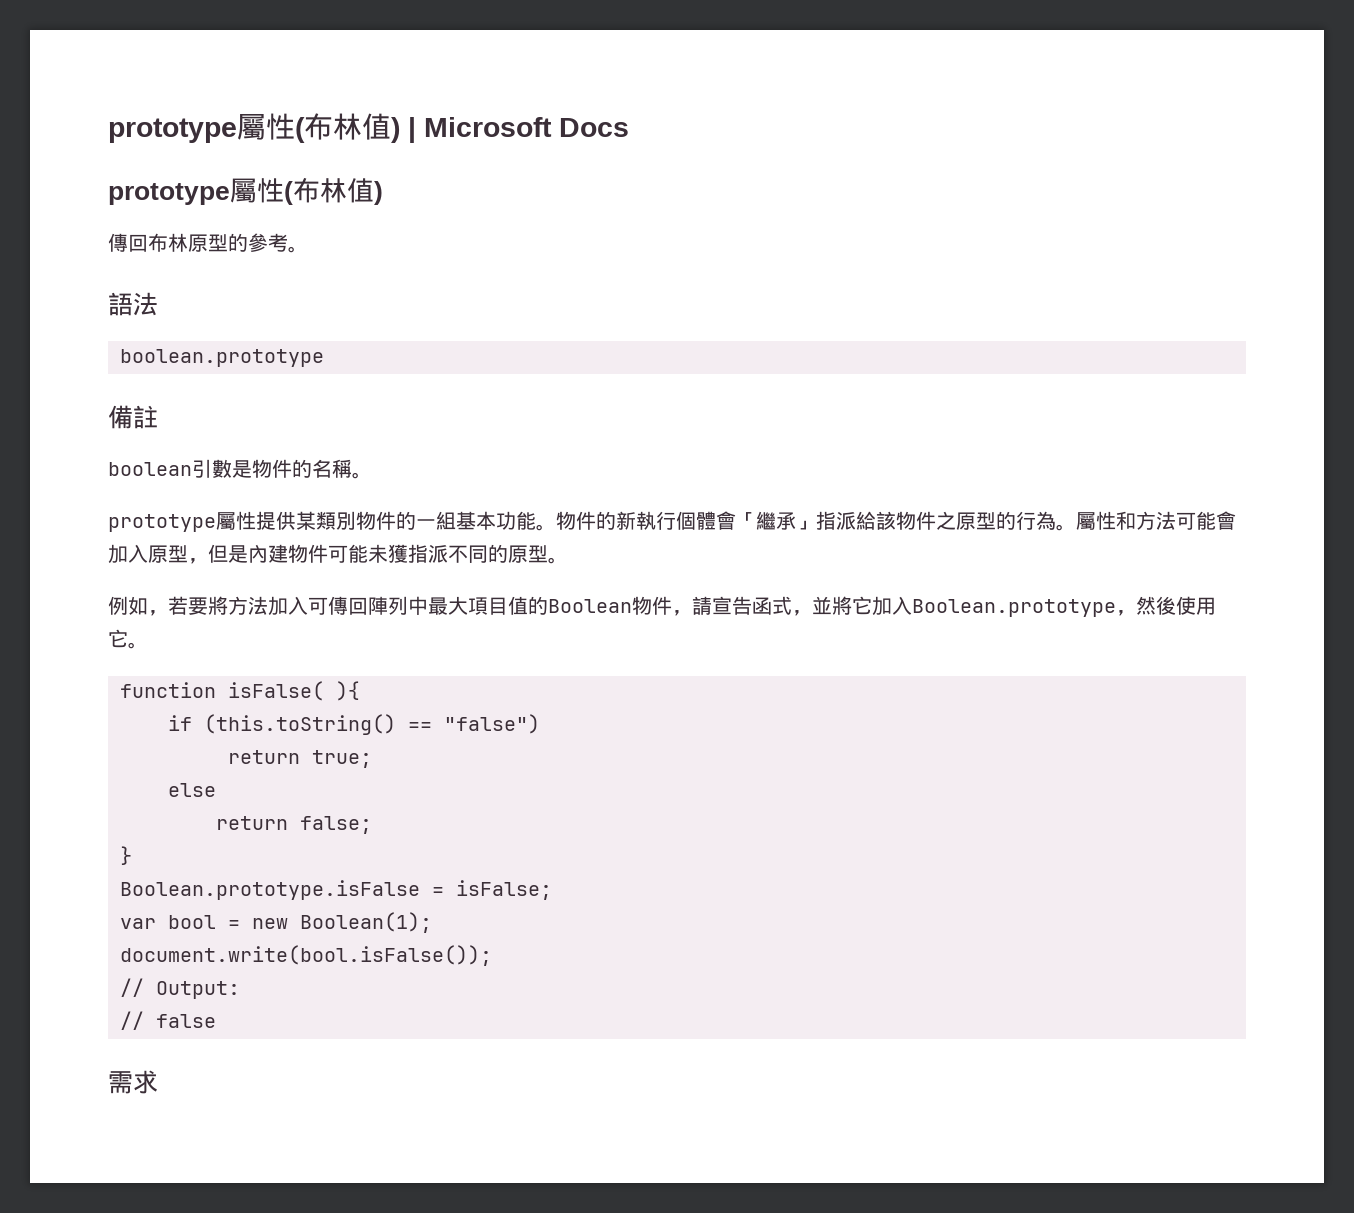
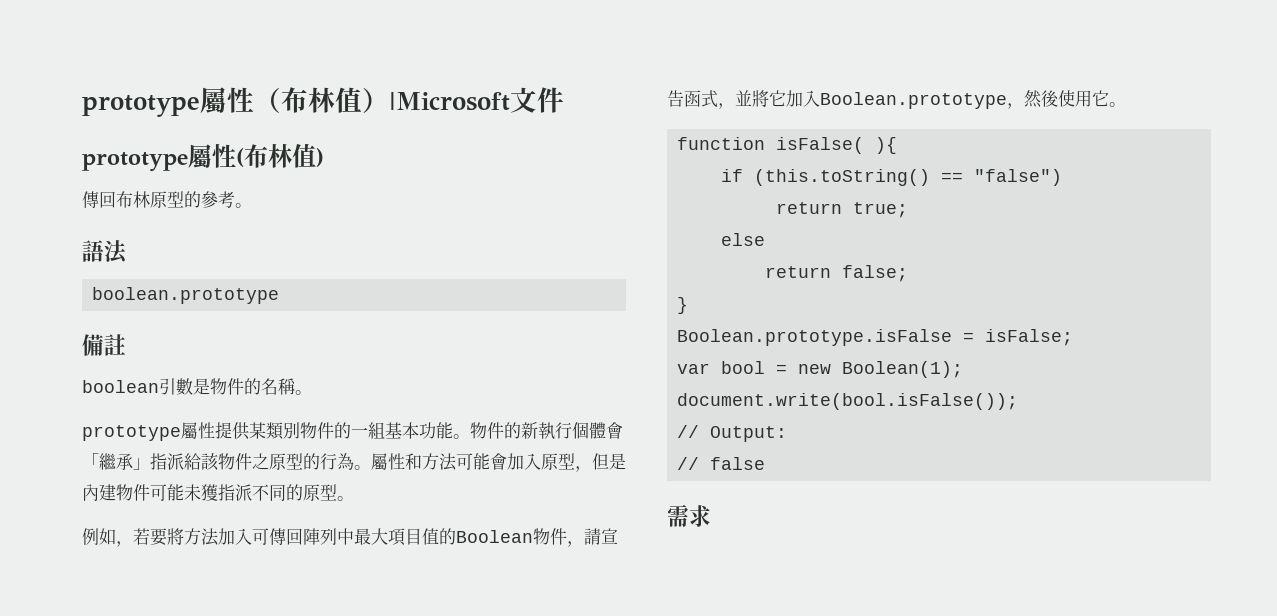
[108,113,629,143] prototype屬性(布林值) | Microsoft Docs -> [82,87,564,117] prototype屬性（布林值）|Microsoft文件

